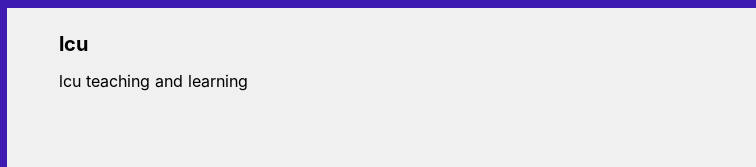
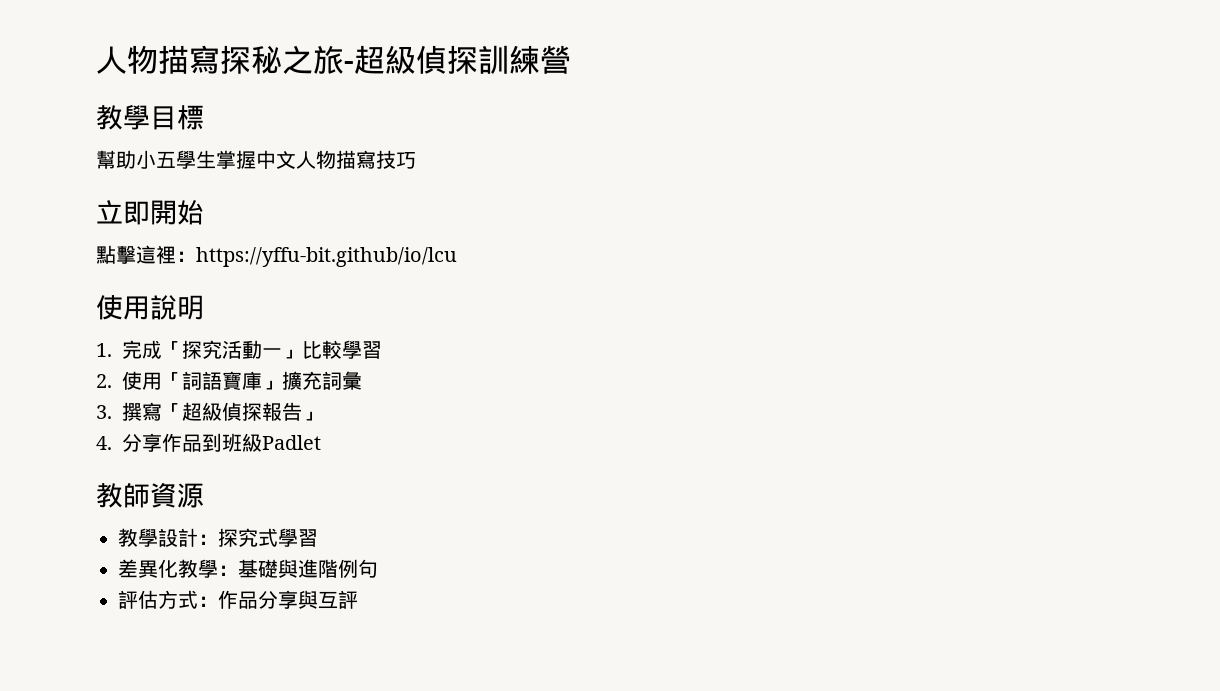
[59,36,88,51] [59,74,248,91] lcu // lcu teaching and learning -> [96,45,571,75] [96,104,204,130] [96,150,416,169] [96,200,204,225] [96,245,457,267] [96,295,204,320] [96,340,382,359] [96,371,362,391] [96,402,322,421] [96,433,321,452] [96,482,204,508] [118,528,318,547] [118,559,378,578] [118,590,358,609] 人物描寫探秘之旅-超級偵探訓練營 // 教學目標 // 幫助小五學生掌握中文人物描寫技巧 // 立即開始 // 點擊這裡：https://yffu-bit.github/io/lcu // 使用說明 // 1.完成「探究活動一」比較學習 // 2.使用「詞語寶庫」擴充詞彙 // 3.撰寫「超級偵探報告」 // 4.分享作品到班級Padlet // 教師資源 // 教學設計：探究式學習 // 差異化教學：基礎與進階例句 // 評估方式：作品分享與互評

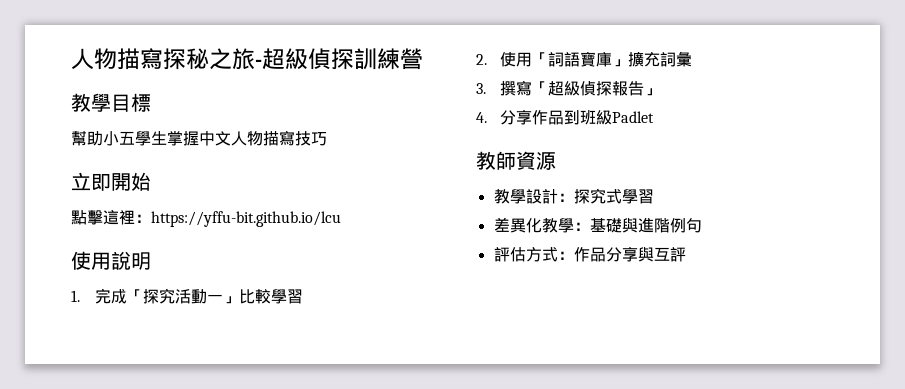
[196,247,457,267] https://yffu-bit.github/io/lcu -> [151,211,341,227] https://yffu-bit.github.io/lcu

